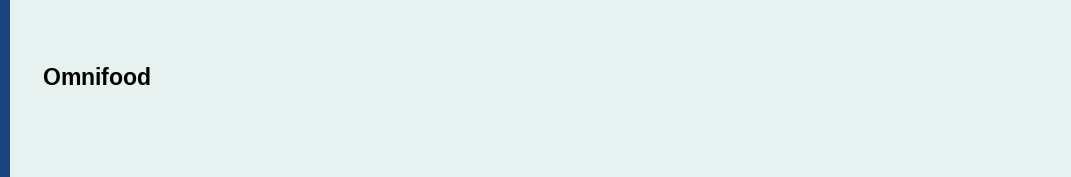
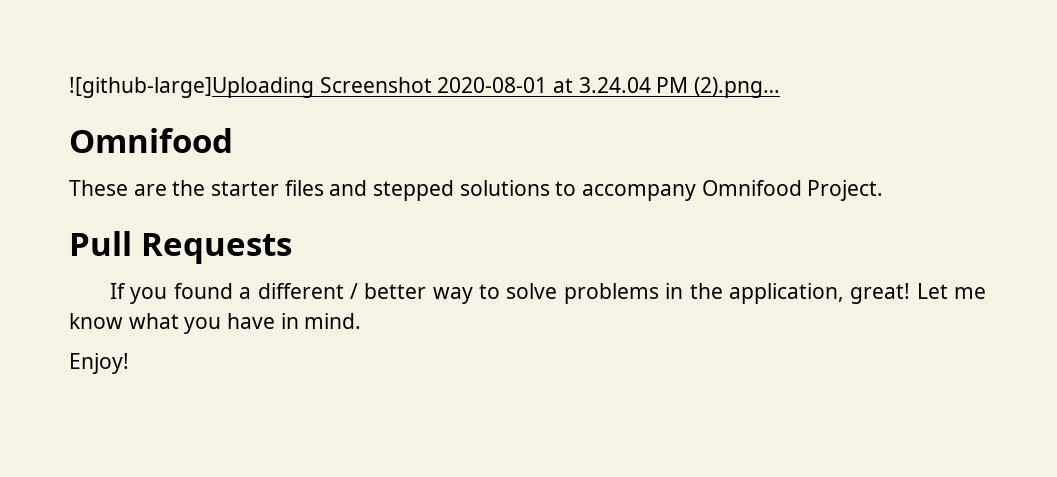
[43,67,151,85] Omnifood -> [69,77,781,98] [69,128,233,153] [69,180,884,201] [69,231,292,264] [110,283,987,304] [69,313,362,334] [69,353,129,374] ![github-large]Uploading Screenshot 2020-08-01 at 3.24.04 PM (2).png… // Omnifood // These are the starter files and stepped solutions to accompany Omnifood Project. // Pull Requests // If you found a different / better way to solve problems in the application, great! Let me know what you have in mind. // Enjoy!

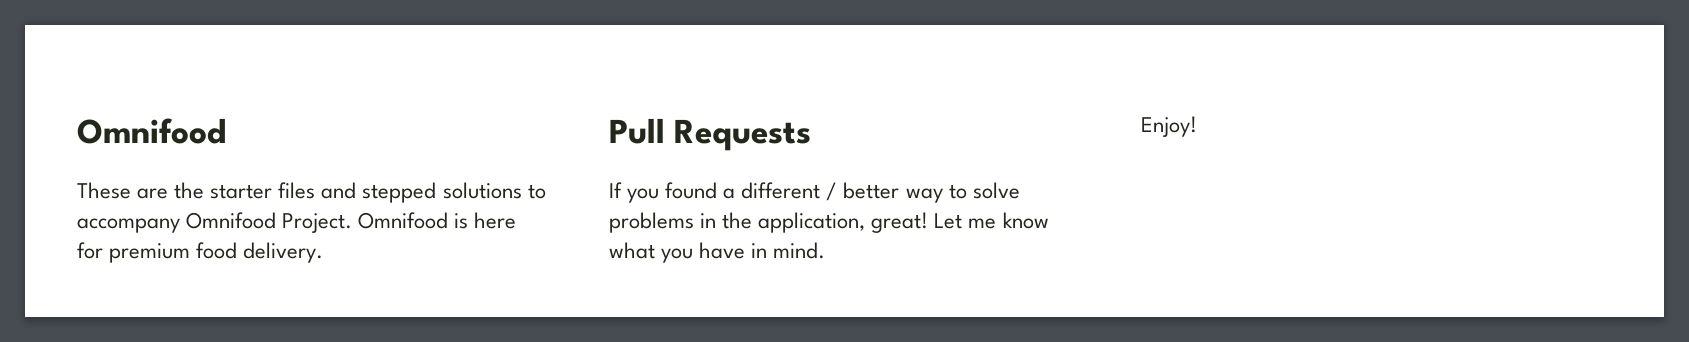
[69,77,781,98] ![github-large]Uploading Screenshot 2020-08-01 at 3.24.04 PM (2).png… // -> (77, 131) none
(884, 190) none -> [358,212,517,229] [77,242,324,263] Omnifood is here for premium food delivery.

